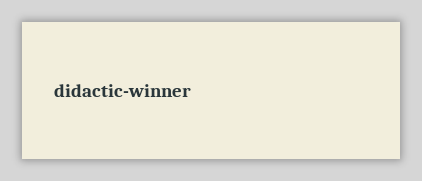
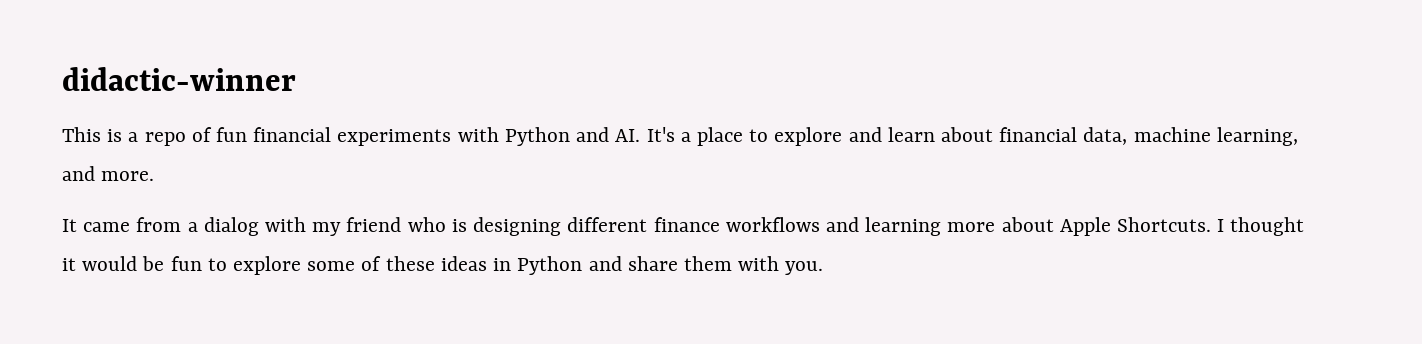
(191, 90) none -> [62,127,1298,146] [62,166,155,181] [62,217,1305,236] [62,256,824,275] // This is a repo of fun financial experiments with Python and AI. It's a place to explore and learn about financial data, machine learning, and more. // It came from a dialog with my friend who is designing different finance workflows and learning more about Apple Shortcuts. I thought it would be fun to explore some of these ideas in Python and share them with you.

